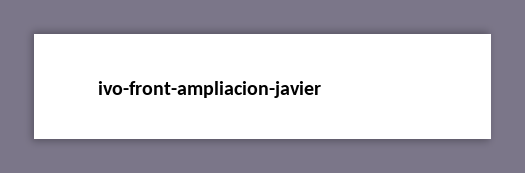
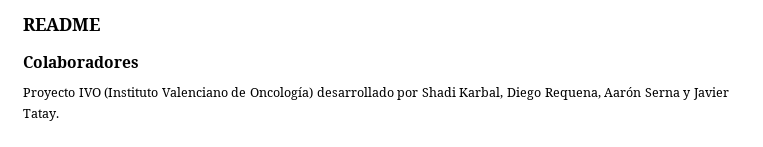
[98,81,321,98] ivo-front-ampliacion-javier -> [23,18,100,31] [23,56,139,68] [23,87,730,100] [23,109,59,121] README // Colaboradores // Proyecto IVO (Instituto Valenciano de Oncología) desarrollado por Shadi Karbal, Diego Requena, Aarón Serna y Javier Tatay.

